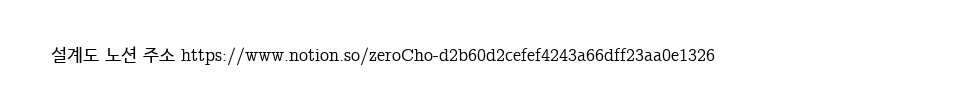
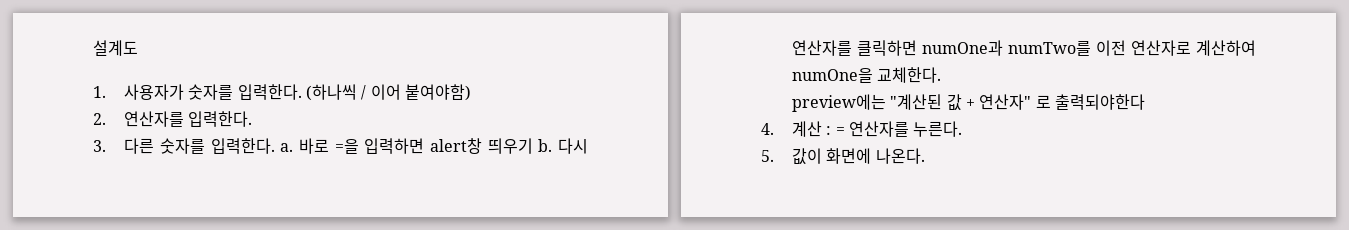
[105,46,715,66] 노션 주소 https://www.notion.so/zeroCho-d2b60d2cefef4243a66dff23aa0e1326 -> [93,84,472,101] [93,111,253,127] [93,138,588,154] [792,40,1256,56] [792,67,942,83] [792,94,1146,112] [761,121,963,137] [761,148,925,165] // 1. 사용자가 숫자를 입력한다. (하나씩 / 이어 붙여야함) // 2. 연산자를 입력한다. // 3. 다른 숫자를 입력한다. a. 바로 =을 입력하면 alert창 띄우기 b. 다시 연산자를 클릭하면 numOne과 numTwo를 이전 연산자로 계산하여 numOne을 교체한다. // preview에는 "계산된 값 + 연산자" 로 출력되야한다 // 4. 계산 : = 연산자를 누른다. // 5. 값이 화면에 나온다.

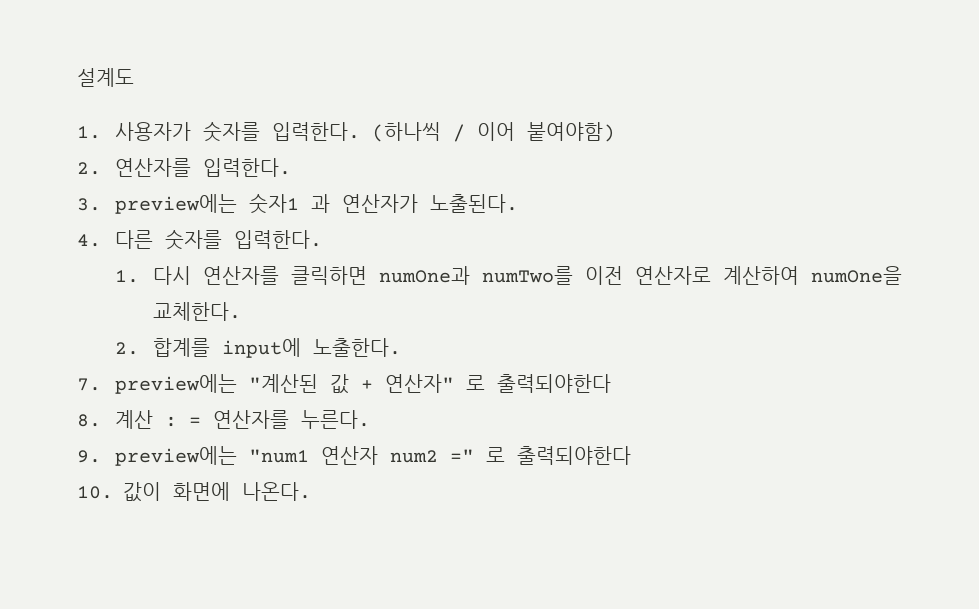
[124,138,553,154] 다른 숫자를 입력한다. a. 바로 =을 입력하면 alert창 띄우기 b. -> [114,193,518,214] [77,229,322,250] [114,270,139,283] preview에는 숫자1 과 연산자가 노출된다. // 4. 다른 숫자를 입력한다. // 1.
(942, 75) none -> [114,338,401,358] [77,378,101,391] 2. 합계를 input에 노출한다. // 7.
[761,123,774,135] 4. -> [77,414,101,427] 8.
[761,150,774,162] 5. -> [77,446,631,466] [77,486,113,499] 9. preview에는 "num1 연산자 num2 =" 로 출력되야한다 // 10.

